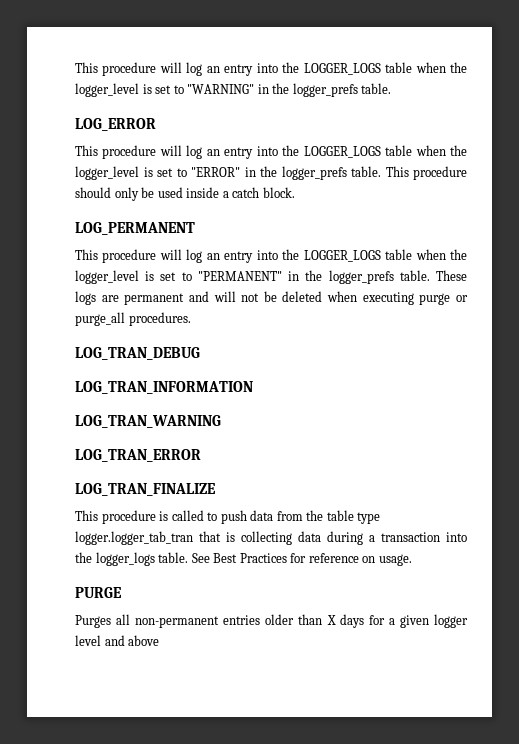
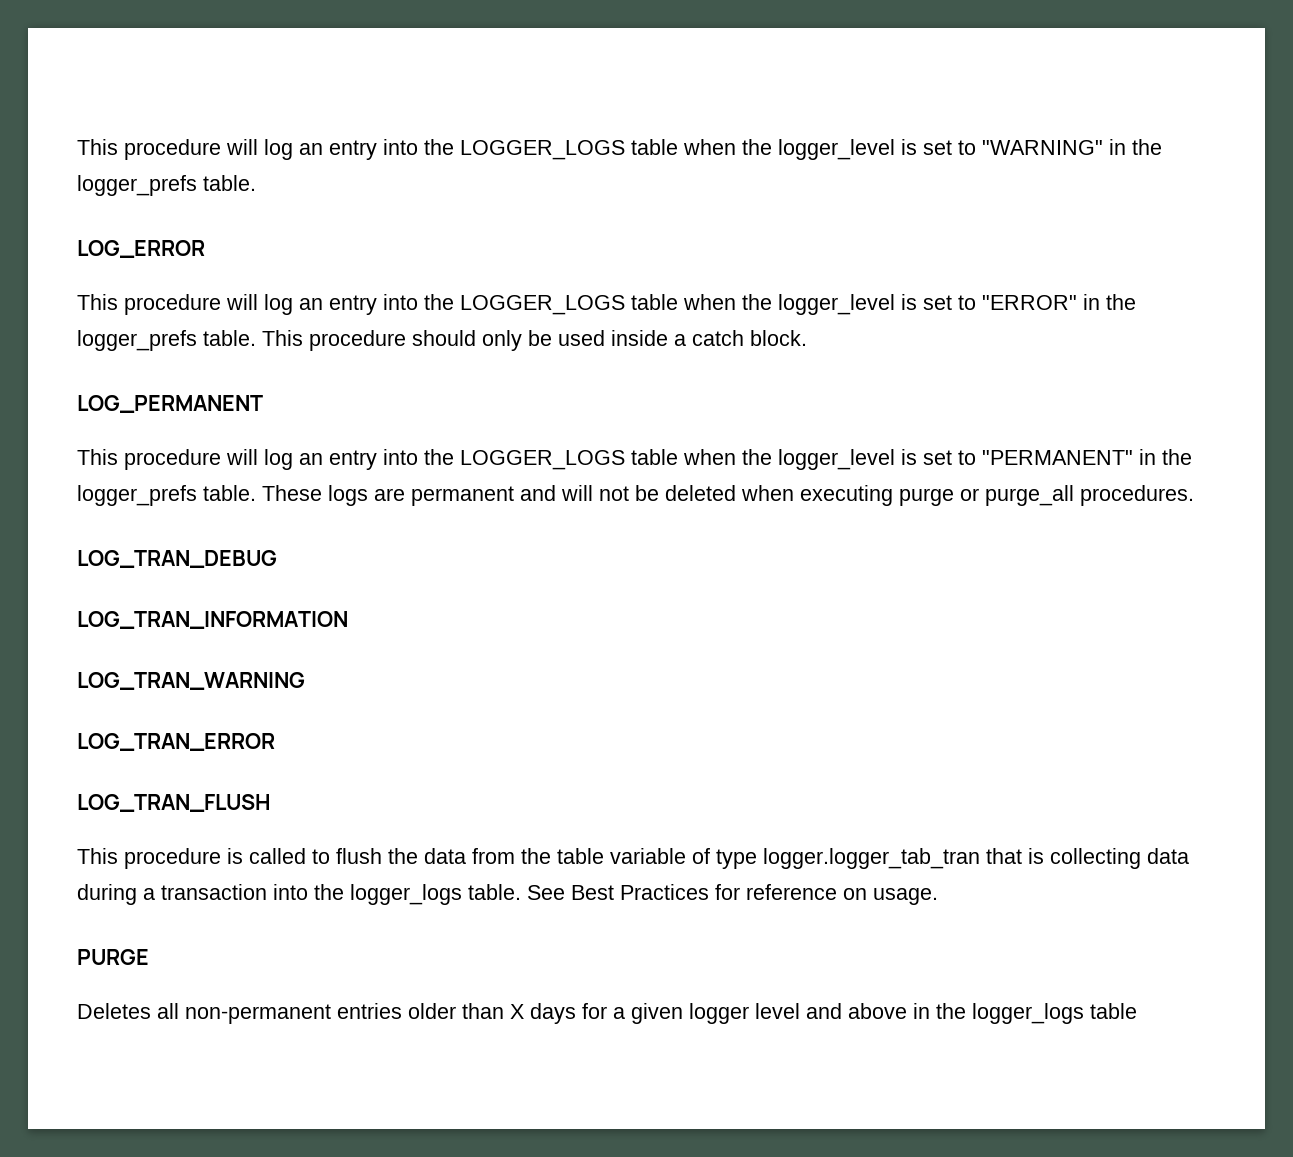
[75,483,216,496] LOG_TRAN_FINALIZE -> [77,794,271,812] LOG_TRAN_FLUSH
[220,510,247,524] push -> [336,848,418,864] flush the
(354, 515) none -> [610,848,710,864] variable of
[75,615,111,628] Purges -> [77,1003,151,1019] Deletes
(160, 640) none -> [913,1003,1137,1024] in the logger_logs table

